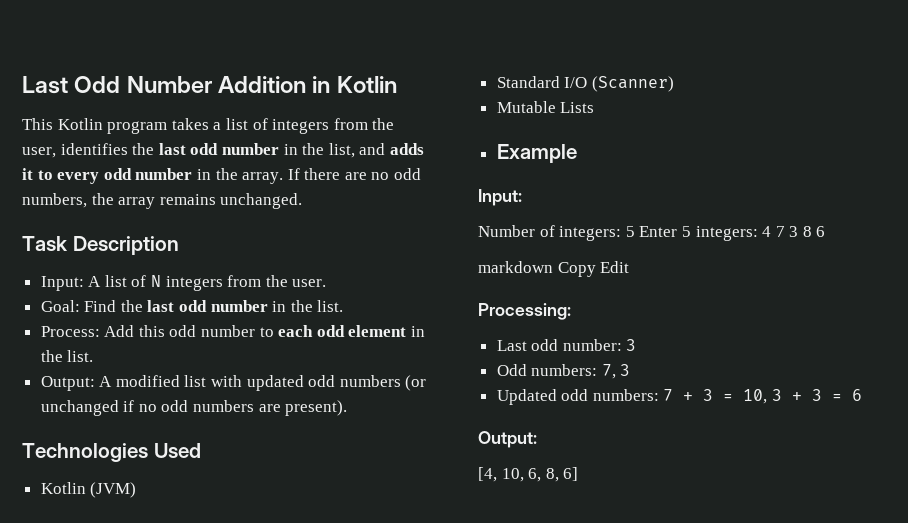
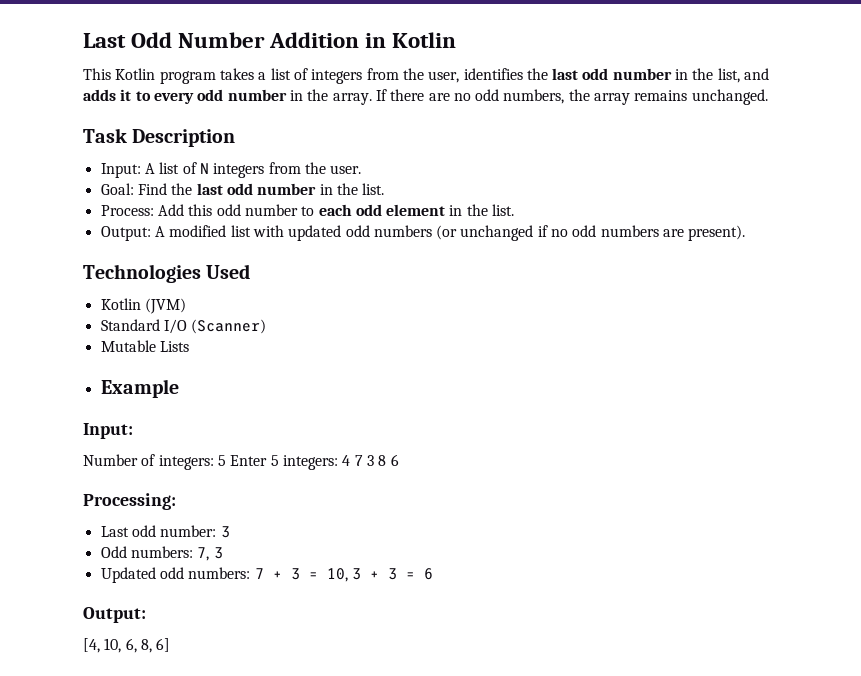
[478,261,630,277] // markdown Copy Edit -> (399, 460) none

